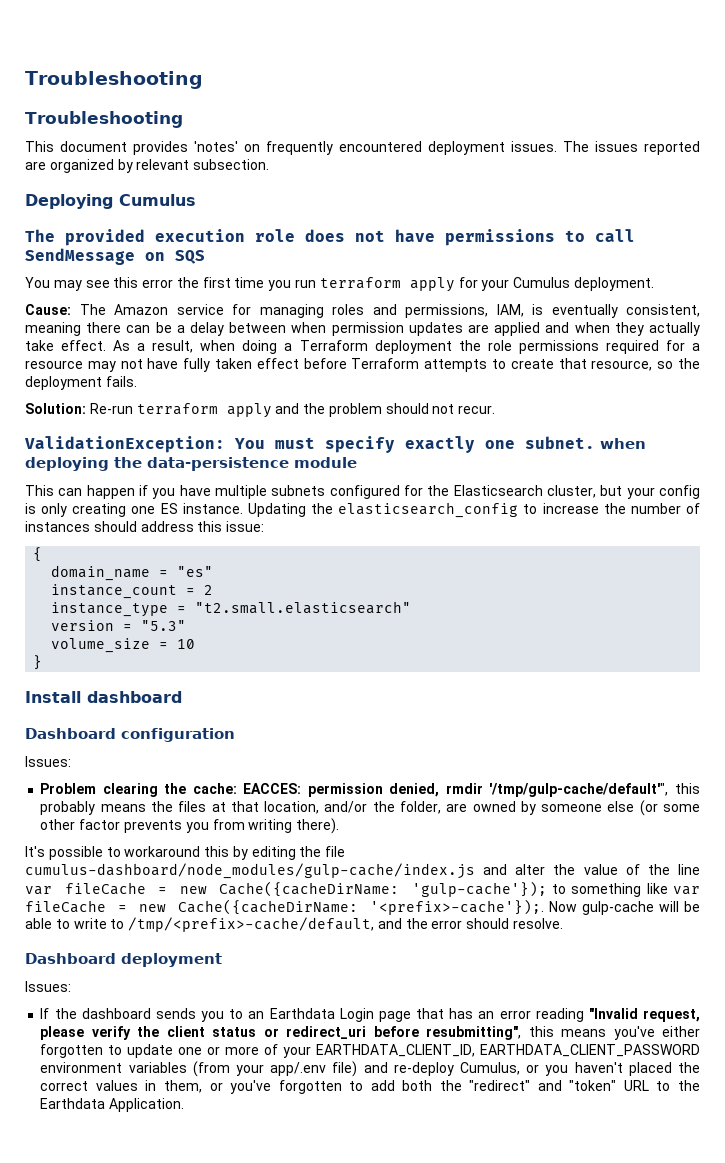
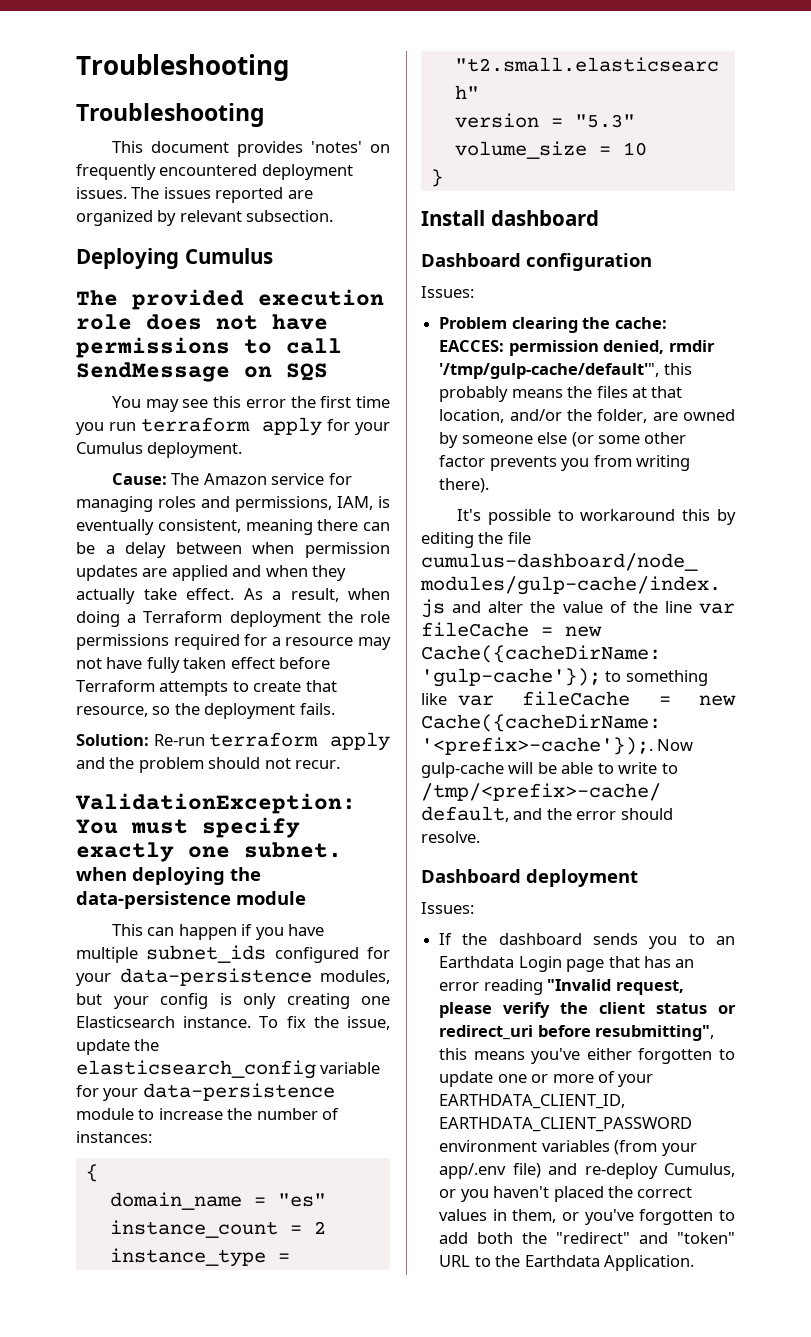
[271,485,326,496] subnets -> [146,945,267,963] subnet_ids
[427,485,596,498] the Elasticsearch cluster, -> [76,968,390,986] your data-persistence modules,
[160,502,519,518] ES instance. Updating the elasticsearch_config -> [76,1016,391,1030] [76,1039,160,1055] [76,1060,381,1079] [76,1083,335,1101] [76,1108,134,1120] Elasticsearch instance. To fix the issue, update the elasticsearch_config variable for your data-persistence module
[25,521,265,532] instances should address this issue: -> [76,1131,152,1143] instances:

